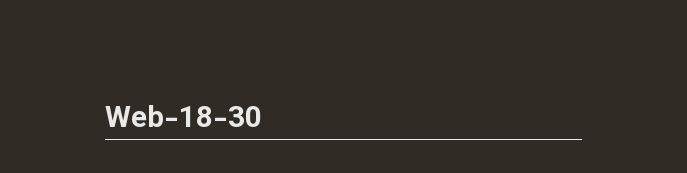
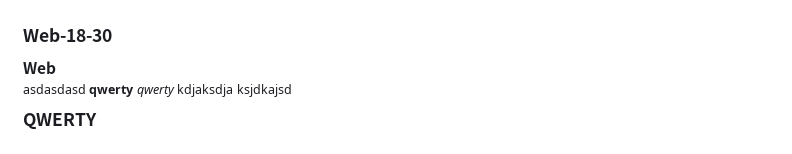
(262, 116) none -> [23,61,56,74] [23,84,292,97] [23,113,97,130] // Web // asdasdasd qwerty qwerty kdjaksdja ksjdkajsd // QWERTY

